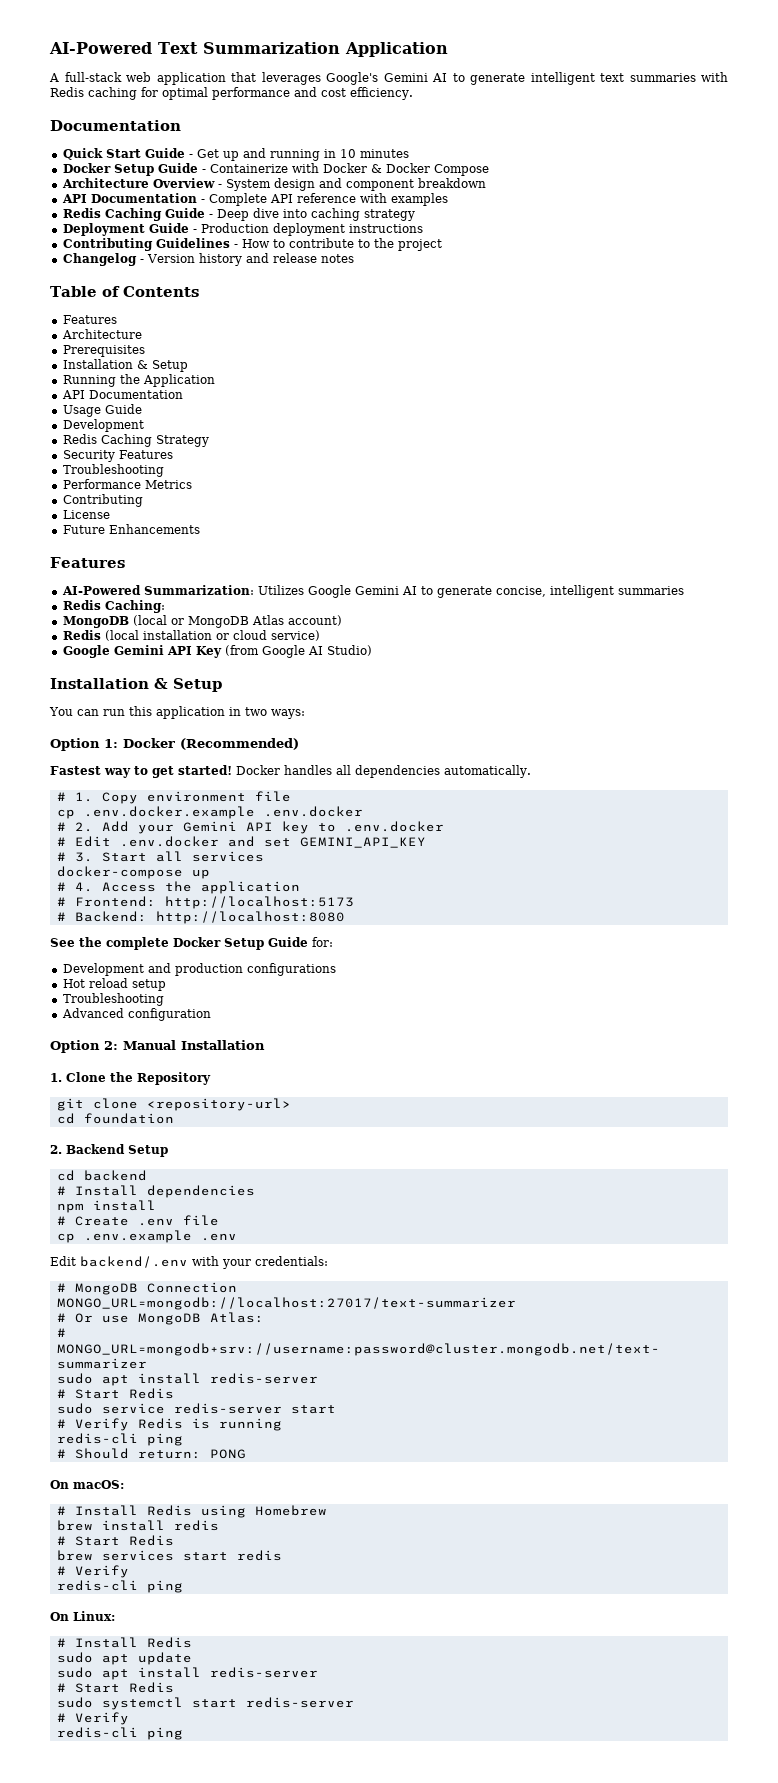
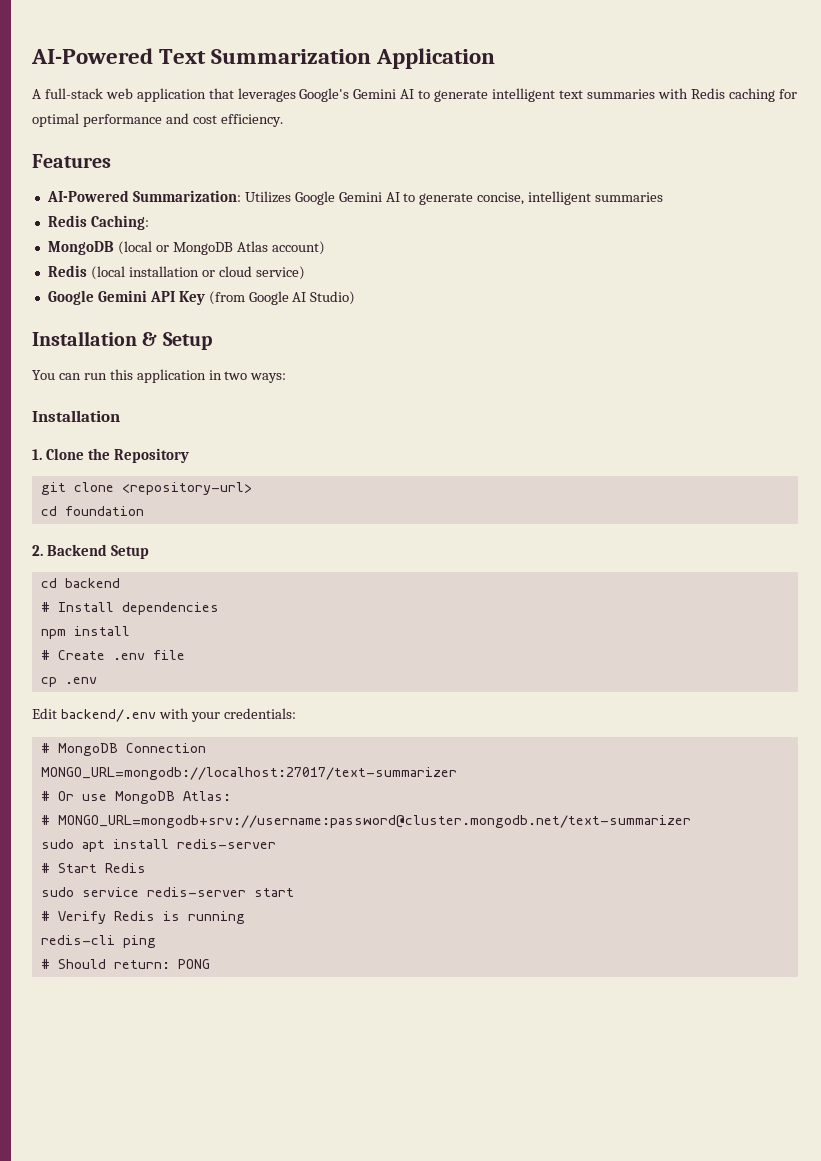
[50,120,181,131] [62,148,409,161] [62,163,489,176] [61,178,486,191] [61,193,448,206] [62,208,415,221] [62,223,423,236] [62,238,442,251] [62,253,354,266] [50,286,199,297] [62,315,117,324] [61,329,142,339] [62,345,145,357] [62,359,188,372] [62,374,215,387] [61,390,183,399] [62,404,142,417] [62,419,144,432] [62,434,209,447] [62,450,173,462] [62,464,164,477] [62,479,192,489] [62,494,143,507] [62,510,110,519] [62,524,200,534] // Documentation // Quick Start Guide - Get up and running in 10 minutes // Docker Setup Guide - Containerize with Docker & Docker Compose // Architecture Overview - System design and component breakdown // API Documentation - Complete API reference with examples // Redis Caching Guide - Deep dive into caching strategy // Deployment Guide - Production deployment instructions // Contributing Guidelines - How to contribute to the project // Changelog - Version history and release notes // Table of Contents // Features // Architecture // Prerequisites // Installation & Setup // Running the Application // API Documentation // Usage Guide // Development // Redis Caching Strategy // Security Features // Troubleshooting // Performance Metrics // Contributing // License // Future Enhancements -> (283, 120) none
[50,738,299,751] [50,765,531,778] [56,791,291,804] [56,806,363,819] [56,821,444,834] [56,836,426,848] [56,851,264,862] [56,866,210,879] [56,881,300,894] [56,896,354,909] [56,911,345,924] [50,937,333,950] [62,963,336,976] [62,978,166,991] [62,993,164,1006] [61,1008,211,1021] [50,1040,176,1053] Option 1: Docker (Recommended) // Fastest way to get started! Docker handles all dependencies automatically. // # 1. Copy environment file // cp .env.docker.example .env.docker // # 2. Add your Gemini API key to .env.docker // # Edit .env.docker and set GEMINI_API_KEY // # 3. Start all services // docker-compose up // # 4. Access the application // # Frontend: http://localhost:5173 // # Backend: http://localhost:8080 // See the complete Docker Setup Guide for: // Development and production configurations // Hot reload setup // Troubleshooting // Advanced configuration // Option 2: Manual -> (287, 378) none
[83,1230,192,1243] .env.example -> (57, 682) none
[50,1480,124,1489] [56,1505,327,1518] [56,1520,219,1531] [56,1535,174,1546] [56,1550,282,1561] [56,1565,129,1578] [56,1580,183,1593] [50,1611,115,1621] [56,1637,192,1648] [56,1652,192,1665] [56,1667,318,1680] [56,1682,174,1693] [56,1697,354,1710] [56,1712,129,1725] [56,1727,183,1740] // On macOS: // # Install Redis using Homebrew // brew install redis // # Start Redis // brew services start redis // # Verify // redis-cli ping // On Linux: // # Install Redis // sudo apt update // sudo apt install redis-server // # Start Redis // sudo systemctl start redis-server // # Verify // redis-cli ping -> (210, 964) none

